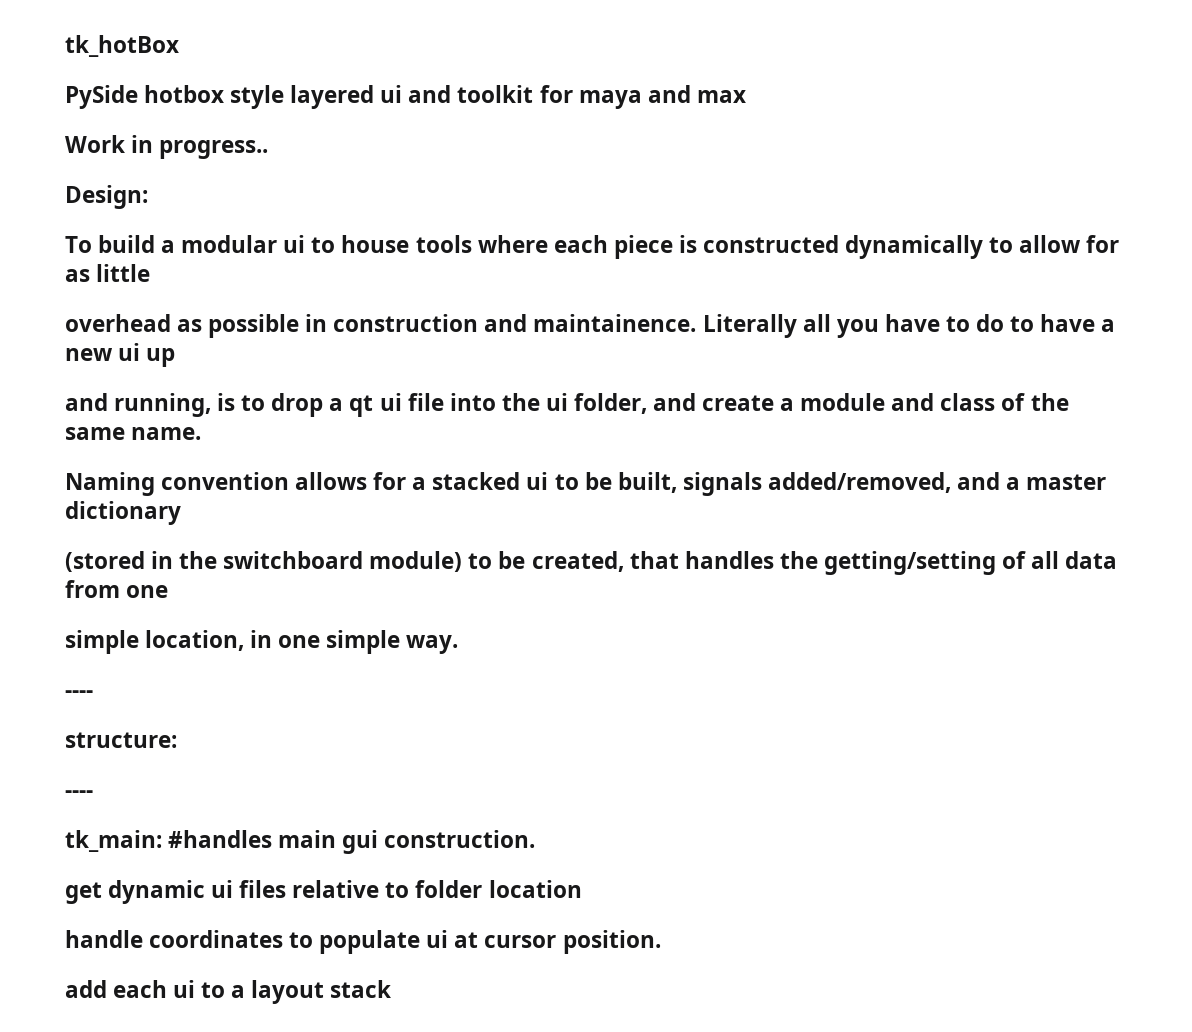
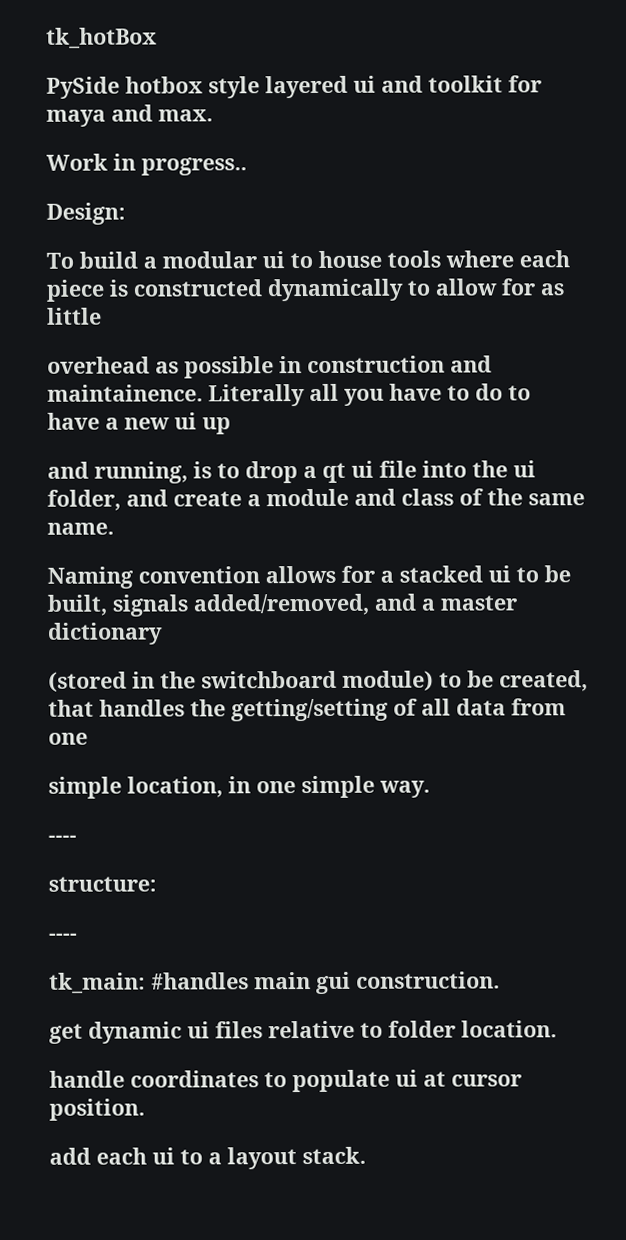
[696,90,746,103] max -> [158,109,213,122] max.
[488,880,582,898] location -> [461,1020,557,1038] location.
[330,980,392,998] stack -> [302,1146,366,1165] stack.

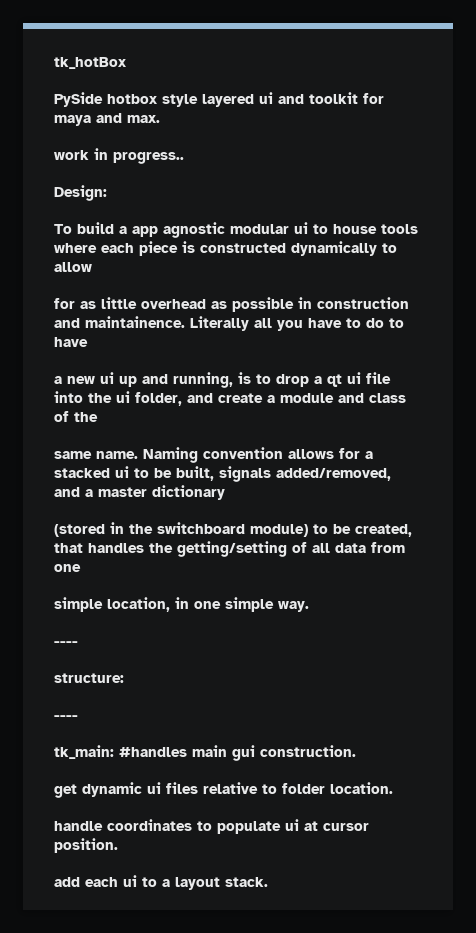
[46,153,108,171] Work -> [54,150,89,160] work
(157, 262) none -> [132,222,225,238] app agnostic
(497, 287) none -> (92, 267) //
(102, 316) // -> (137, 303) none
(100, 421) none -> (88, 342) //
(231, 426) // -> (137, 381) none
(523, 497) none -> (98, 417) //
(114, 528) // -> (138, 455) none

